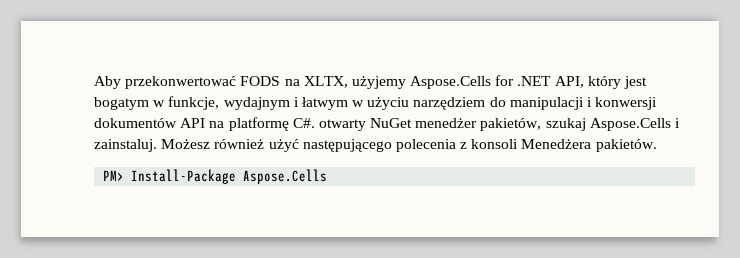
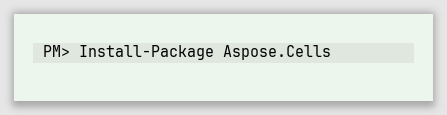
[94,75,648,89] [94,96,658,110] [94,117,681,131] [94,139,657,152] Aby przekonwertować FODS na XLTX, użyjemy Aspose.Cells for .NET API, który jest bogatym w funkcje, wydajnym i łatwym w użyciu narzędziem do manipulacji i konwersji dokumentów API na platformę C#. otwarty NuGet menedżer pakietów, szukaj Aspose.Cells i zainstaluj. Możesz również użyć następującego polecenia z konsoli Menedżera pakietów. // -> (42, 51) none

